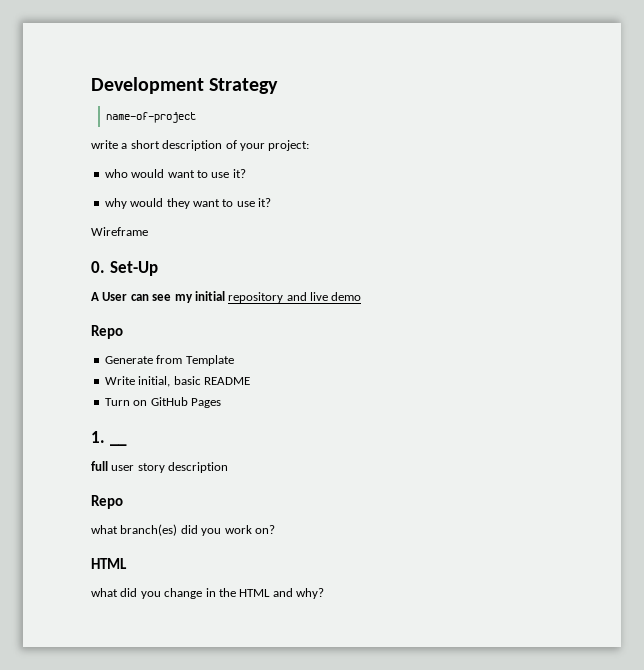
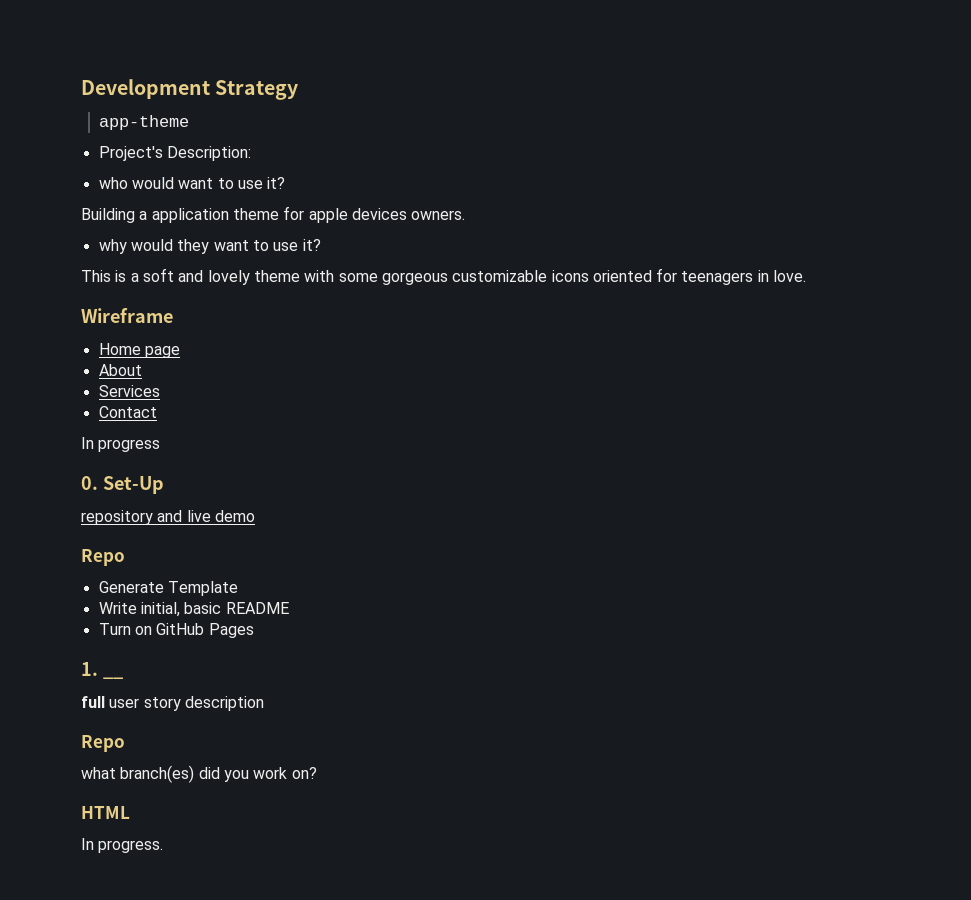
[106,112,197,123] [91,140,310,151] name-of-project // write a short description of your project: -> [99,115,190,130] [98,146,251,161] app-theme // Project's Description:
(246, 173) none -> [81,206,466,223] // Building a application theme for apple devices owners.
[91,227,148,236] [91,261,158,276] [91,291,225,303] Wireframe // 0. Set-Up // A User can see my initial -> [81,268,807,285] [81,308,173,323] [98,343,180,358] [98,364,142,376] [98,385,160,397] [98,406,157,418] [81,437,161,452] [81,476,164,494] This is a soft and lovely theme with some gorgeous customizable icons oriented for teenagers in love. // Wireframe // Home page // About // Services // Contact // In progress // 0. Set-Up //
[156,355,183,364] from -> (164, 587) none
[91,588,324,599] what did you change in the HTML and why? -> [81,838,164,853] In progress.

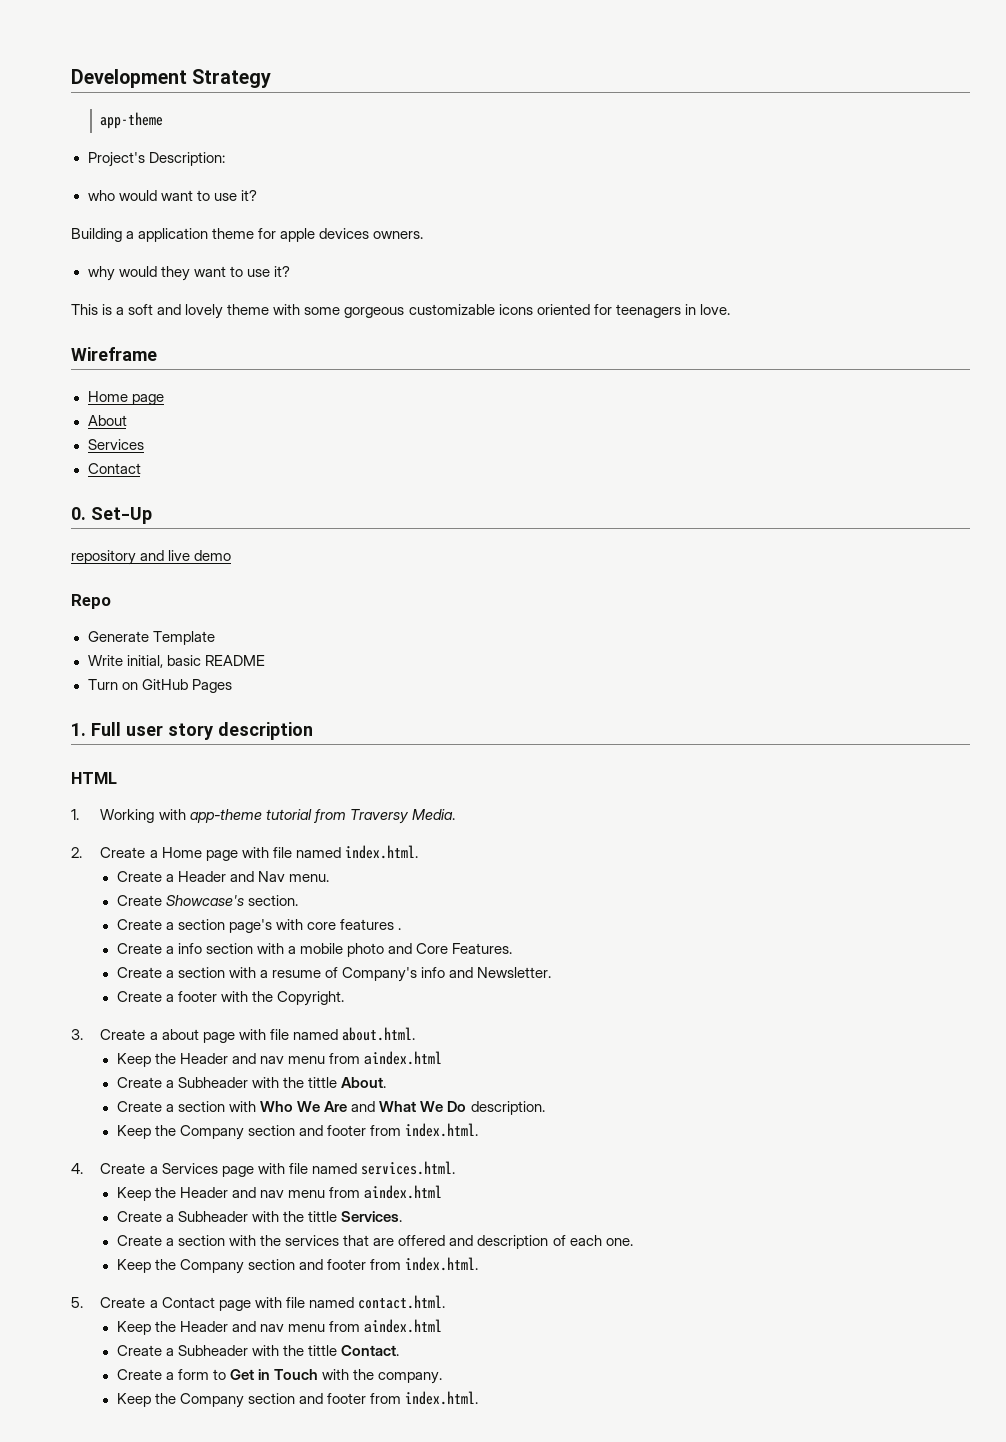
[81,437,161,452] // In progress -> (141, 468) none
[102,676,123,679] [81,696,105,708] __ // full -> [91,722,121,736] Full
[81,735,125,752] [81,765,317,783] [81,806,130,819] [81,838,164,853] Repo // what branch(es) did you work on? // HTML // In progress. -> [71,772,117,784] [71,809,455,824] [71,845,418,861] [116,871,330,882] [116,895,299,906] [116,919,402,933] [116,943,513,957] [116,967,552,982] [116,991,345,1006] [71,1027,415,1043] [116,1051,443,1067] [116,1077,387,1088] [116,1101,545,1115] [116,1123,479,1140] [71,1161,455,1177] [116,1185,443,1201] [116,1211,403,1222] [116,1235,633,1249] [116,1257,479,1274] [71,1295,445,1311] [116,1319,443,1335] [116,1345,400,1356] [116,1369,443,1384] [116,1391,479,1408] HTML // 1. Working with app-theme tutorial from Traversy Media. // 2. Create a Home page with file named index.html. // Create a Header and Nav menu. // Create Showcase's section. // Create a section page's with core features . // Create a info section with a mobile photo and Core Features. // Create a section with a resume of Company's info and Newsletter. // Create a footer with the Copyright. // 3. Create a about page with file named about.html. // Keep the Header and nav menu from aindex.html // Create a Subheader with the tittle About. // Create a section with Who We Are and What We Do description. // Keep the Company section and footer from index.html. // 4. Create a Services page with file named services.html. // Keep the Header and nav menu from aindex.html // Create a Subheader with the tittle Services. // Create a section with the services that are offered and description of each one. // Keep the Company section and footer from index.html. // 5. Create a Contact page with file named contact.html. // Keep the Header and nav menu from aindex.html // Create a Subheader with the tittle Contact. // Create a form to Get in Touch with the company. // Keep the Company section and footer from index.html.

